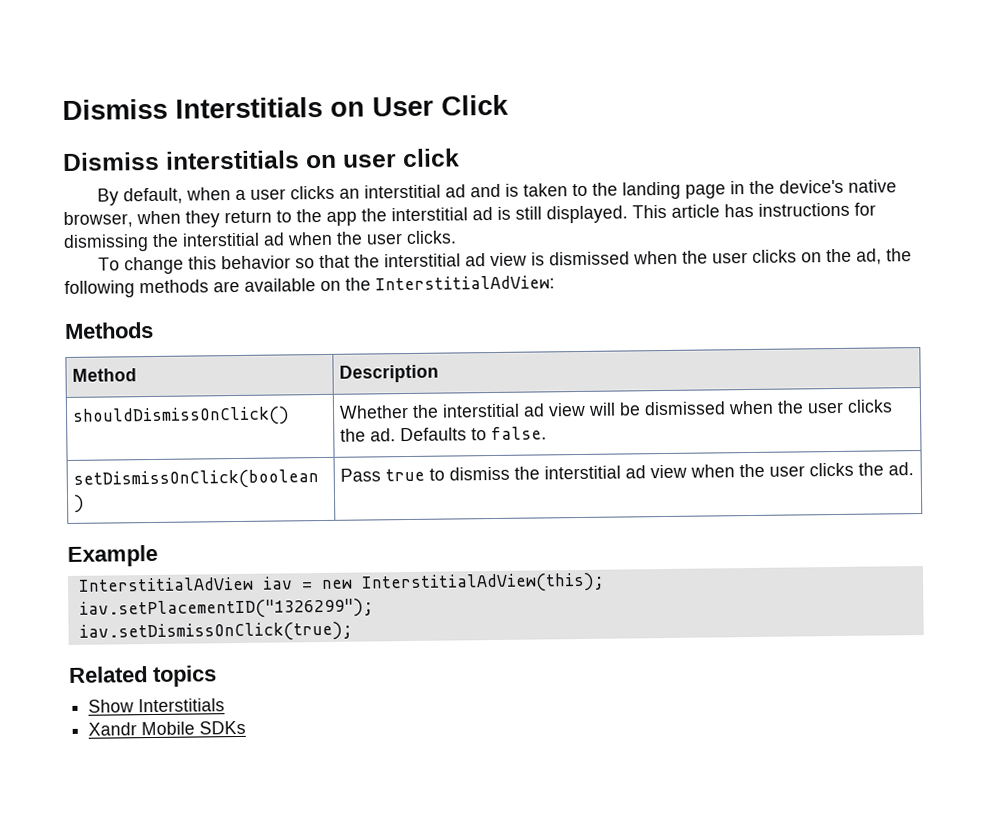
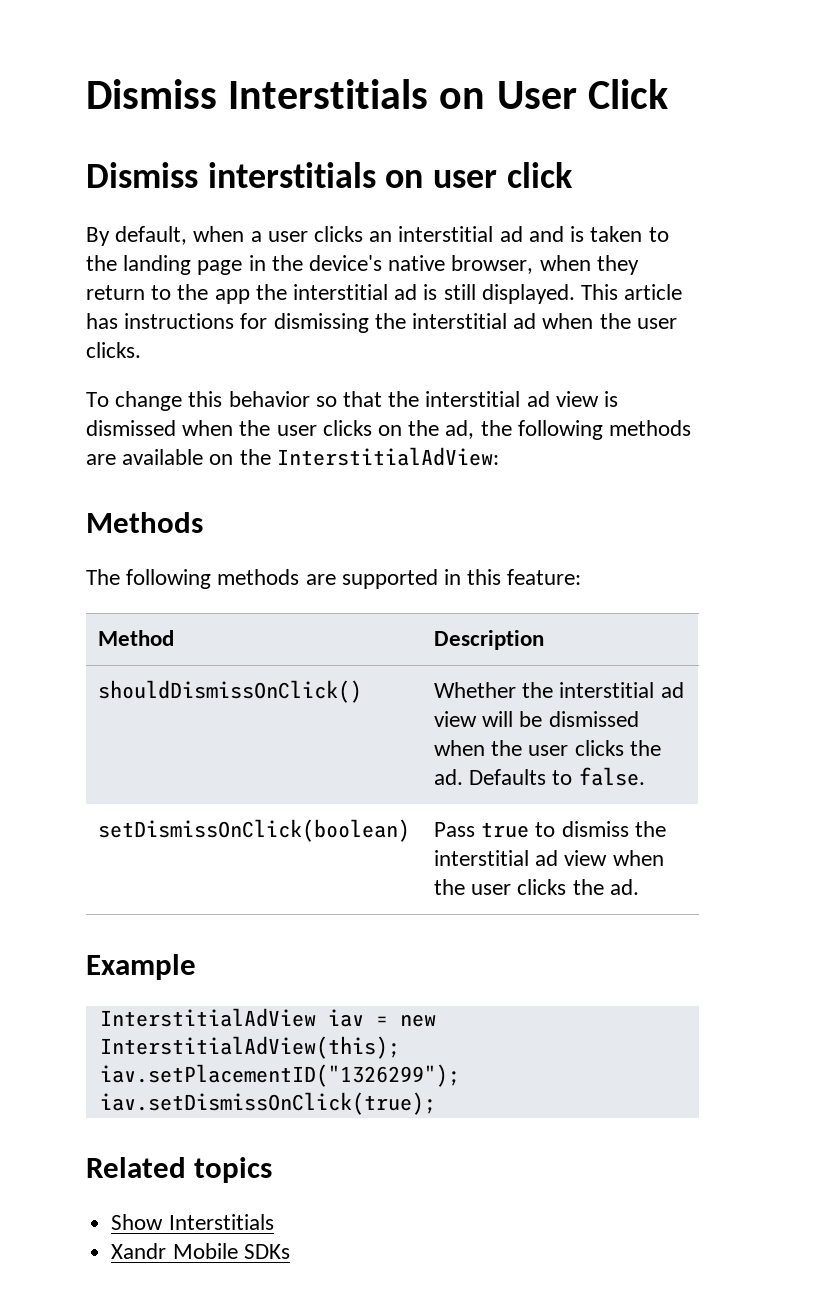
(154, 330) none -> [86,569,582,589] // The following methods are supported in this feature:

